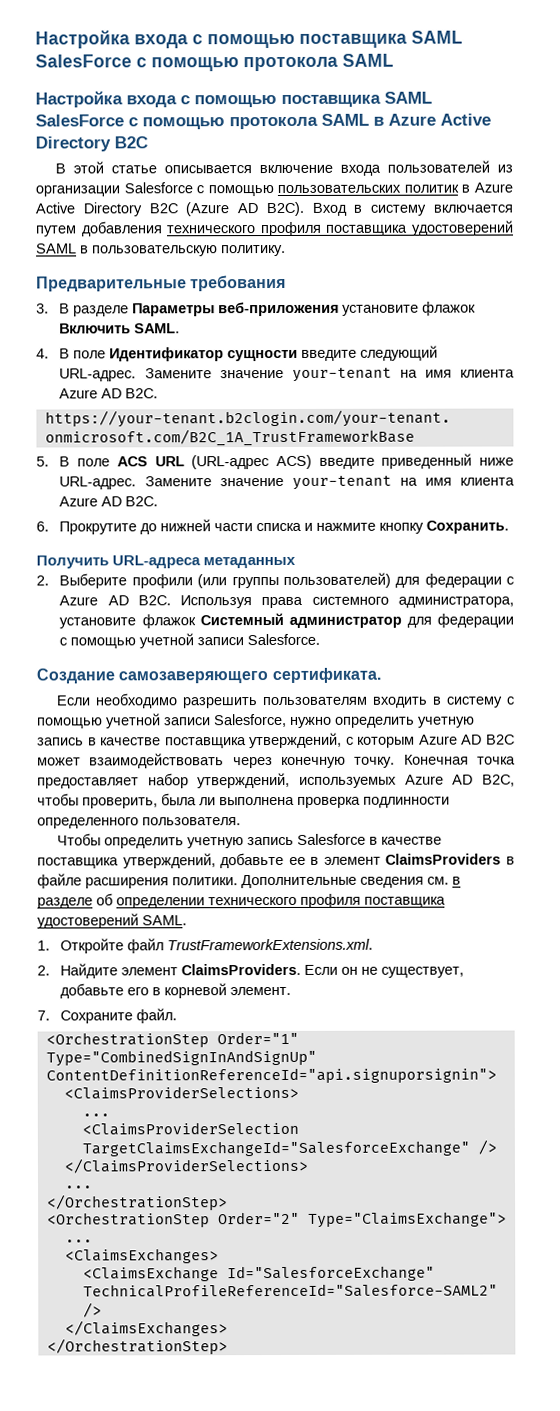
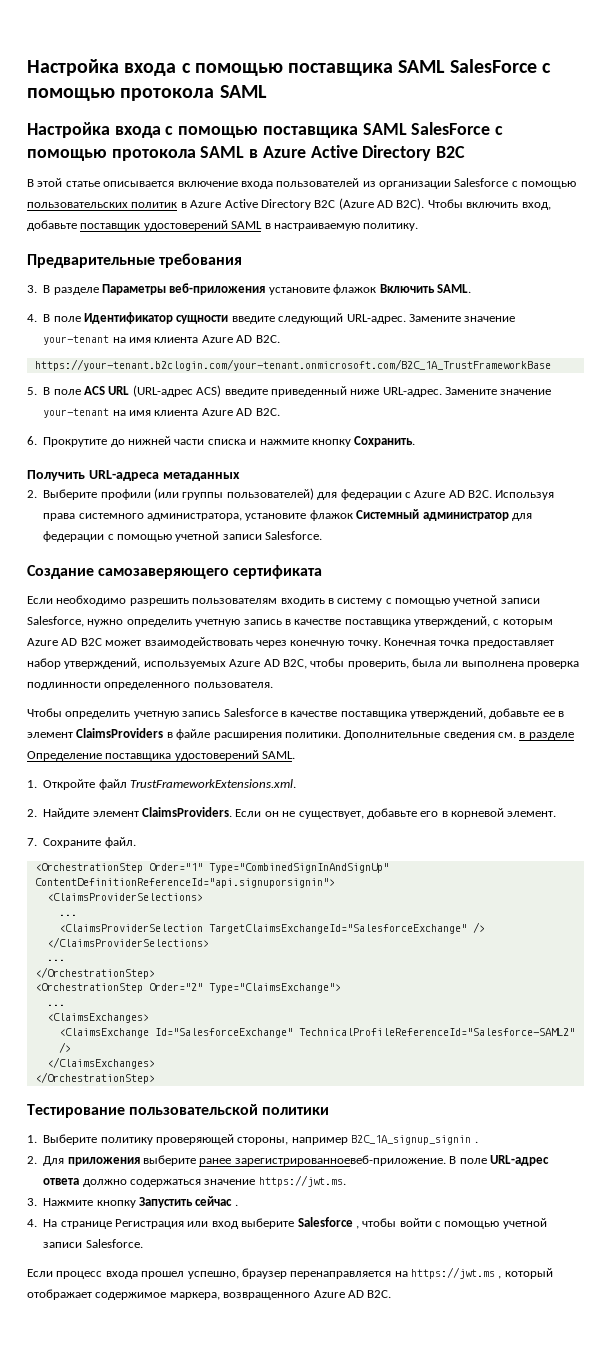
[311,202,513,216] [35,221,409,237] Вход в систему включается путем добавления технического профиля поставщика -> [427,199,551,210] [27,220,141,231] Чтобы включить вход, добавьте поставщик
[92,245,218,257] пользовательскую -> [273,223,360,231] настраиваемую
[271,667,381,684] сертификата. -> [233,565,323,579] сертификата
[96,893,361,909] об определении технического профиля -> [27,751,102,761] Определение
(228, 1346) none -> [27,1104,330,1118] [27,1134,478,1145] [27,1155,549,1166] [43,1175,346,1187] [27,1196,238,1208] [27,1217,547,1229] [43,1239,143,1248] [27,1267,553,1279] [27,1289,392,1300] // Тестирование пользовательской политики // 1. Выберите политику проверяющей стороны, например B2C_1A_signup_signin . // 2. Для приложения выберите ранее зарегистрированноевеб-приложение. В поле URL-адрес ответа должно содержаться значение https://jwt.ms. // 3. Нажмите кнопку Запустить сейчас . // 4. На странице Регистрация или вход выберите Salesforce , чтобы войти с помощью учетной записи Salesforce. // Если процесс входа прошел успешно, браузер перенаправляется на https://jwt.ms , который отображает содержимое маркера, возвращенного Azure AD B2C.

